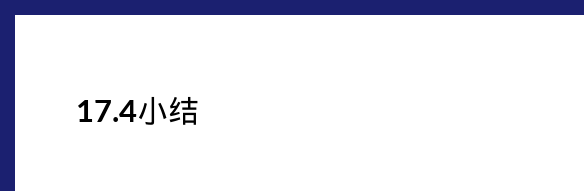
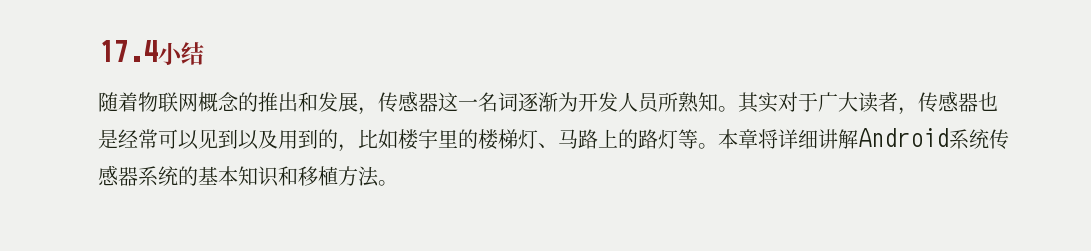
(199, 110) none -> [98,91,998,115] [98,128,1009,152] [98,165,398,187] // 随着物联网概念的推出和发展，传感器这一名词逐渐为开发人员所熟知。其实对于广大读者，传感器也是经常可以见到以及用到的，比如楼宇里的楼梯灯、马路上的路灯等。本章将详细讲解Android系统传感器系统的基本知识和移植方法。

